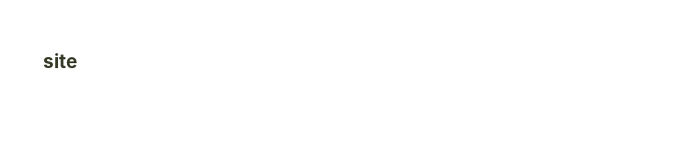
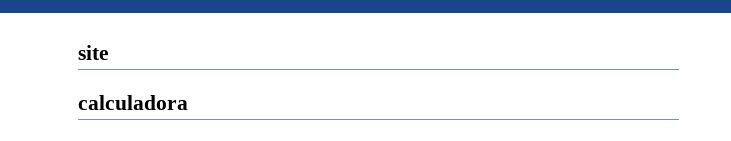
(78, 61) none -> [78,95,188,110] // calculadora

